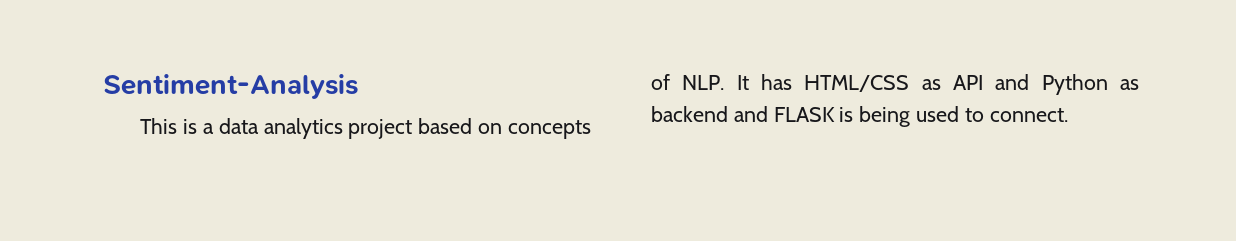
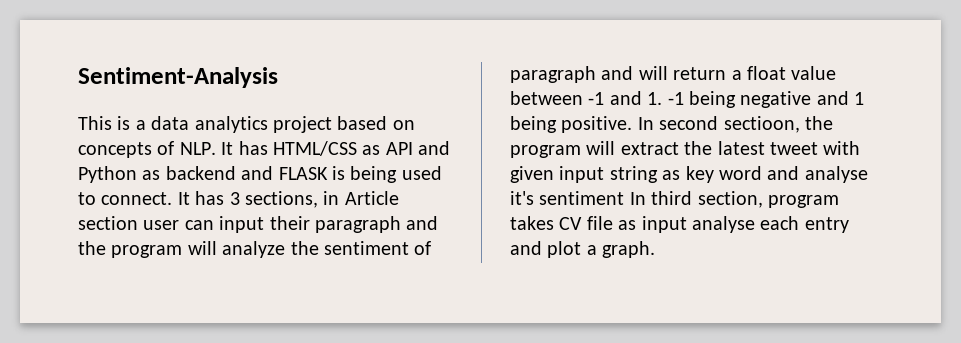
(1068, 115) none -> [177,191,399,208] [78,216,439,233] [78,241,432,258] [510,66,837,83] [510,91,865,108] [510,116,833,133] [510,141,861,158] [510,166,868,183] [510,191,839,208] [510,216,849,233] [510,241,656,258] It has 3 sections, in Article section user can input their paragraph and the program will analyze the sentiment of paragraph and will return a float value between -1 and 1. -1 being negative and 1 being positive. In second sectioon, the program will extract the latest tweet with given input string as key word and analyse it's sentiment In third section, program takes CV file as input analyse each entry and plot a graph.

